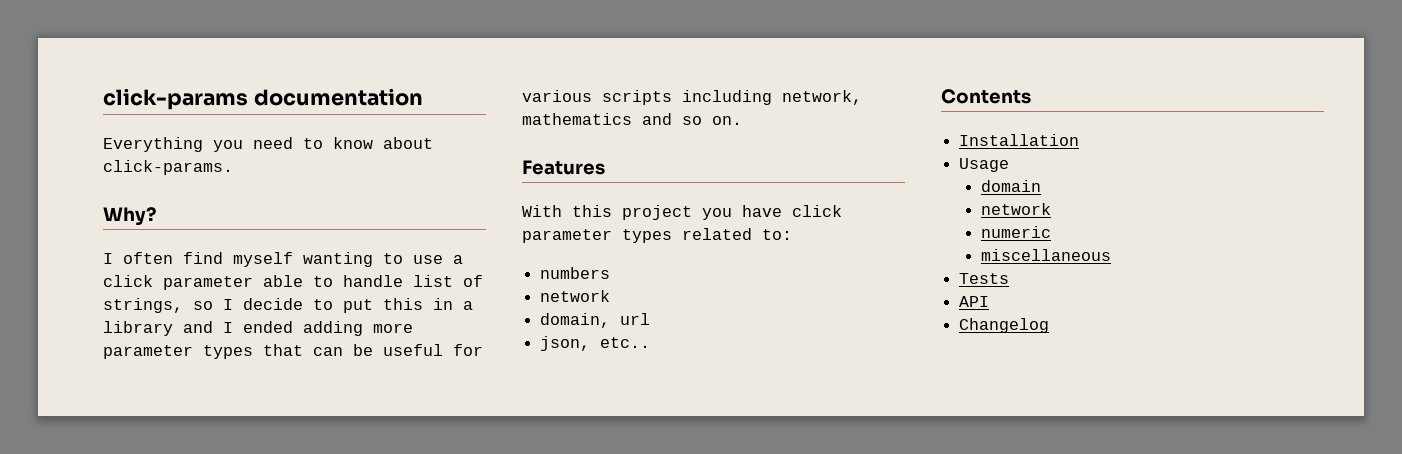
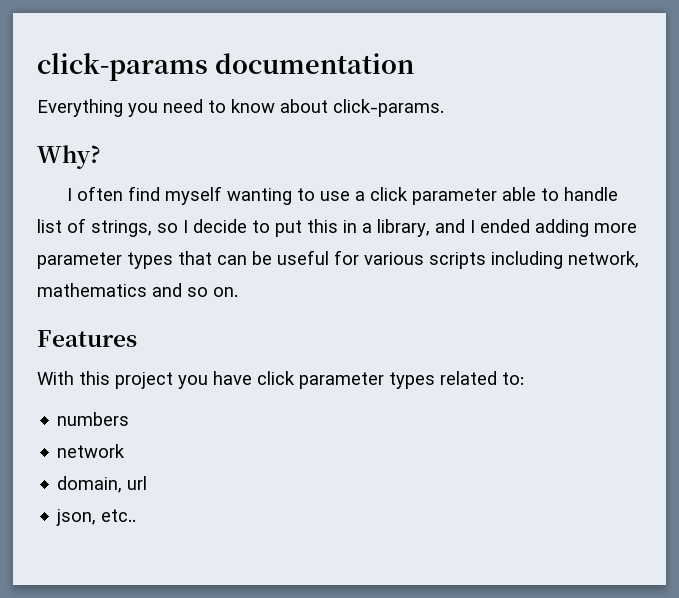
[103,321,173,336] library -> [377,219,430,237] library,
[941,89,1031,104] [959,134,1080,146] [959,158,1010,172] [981,180,1042,192] [981,203,1052,215] [981,226,1052,238] [981,249,1112,261] [959,273,1010,284] [959,296,990,307] [959,318,1050,333] // Contents // Installation // Usage // domain // network // numeric // miscellaneous // Tests // API // Changelog -> (137, 515) none

